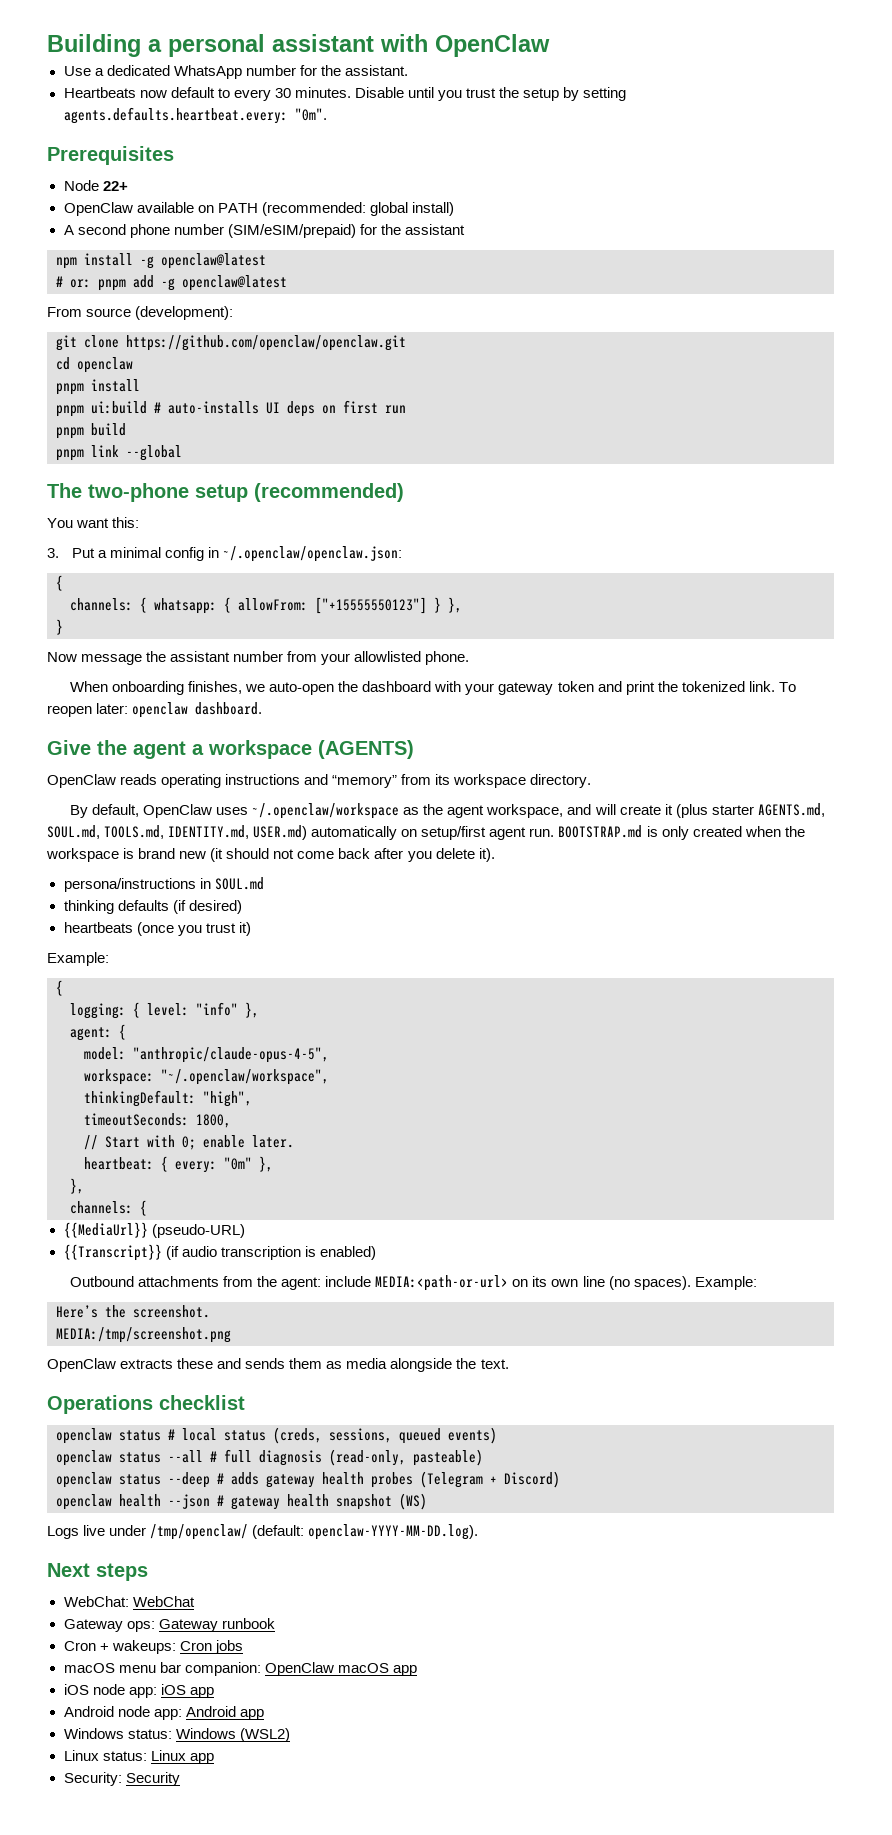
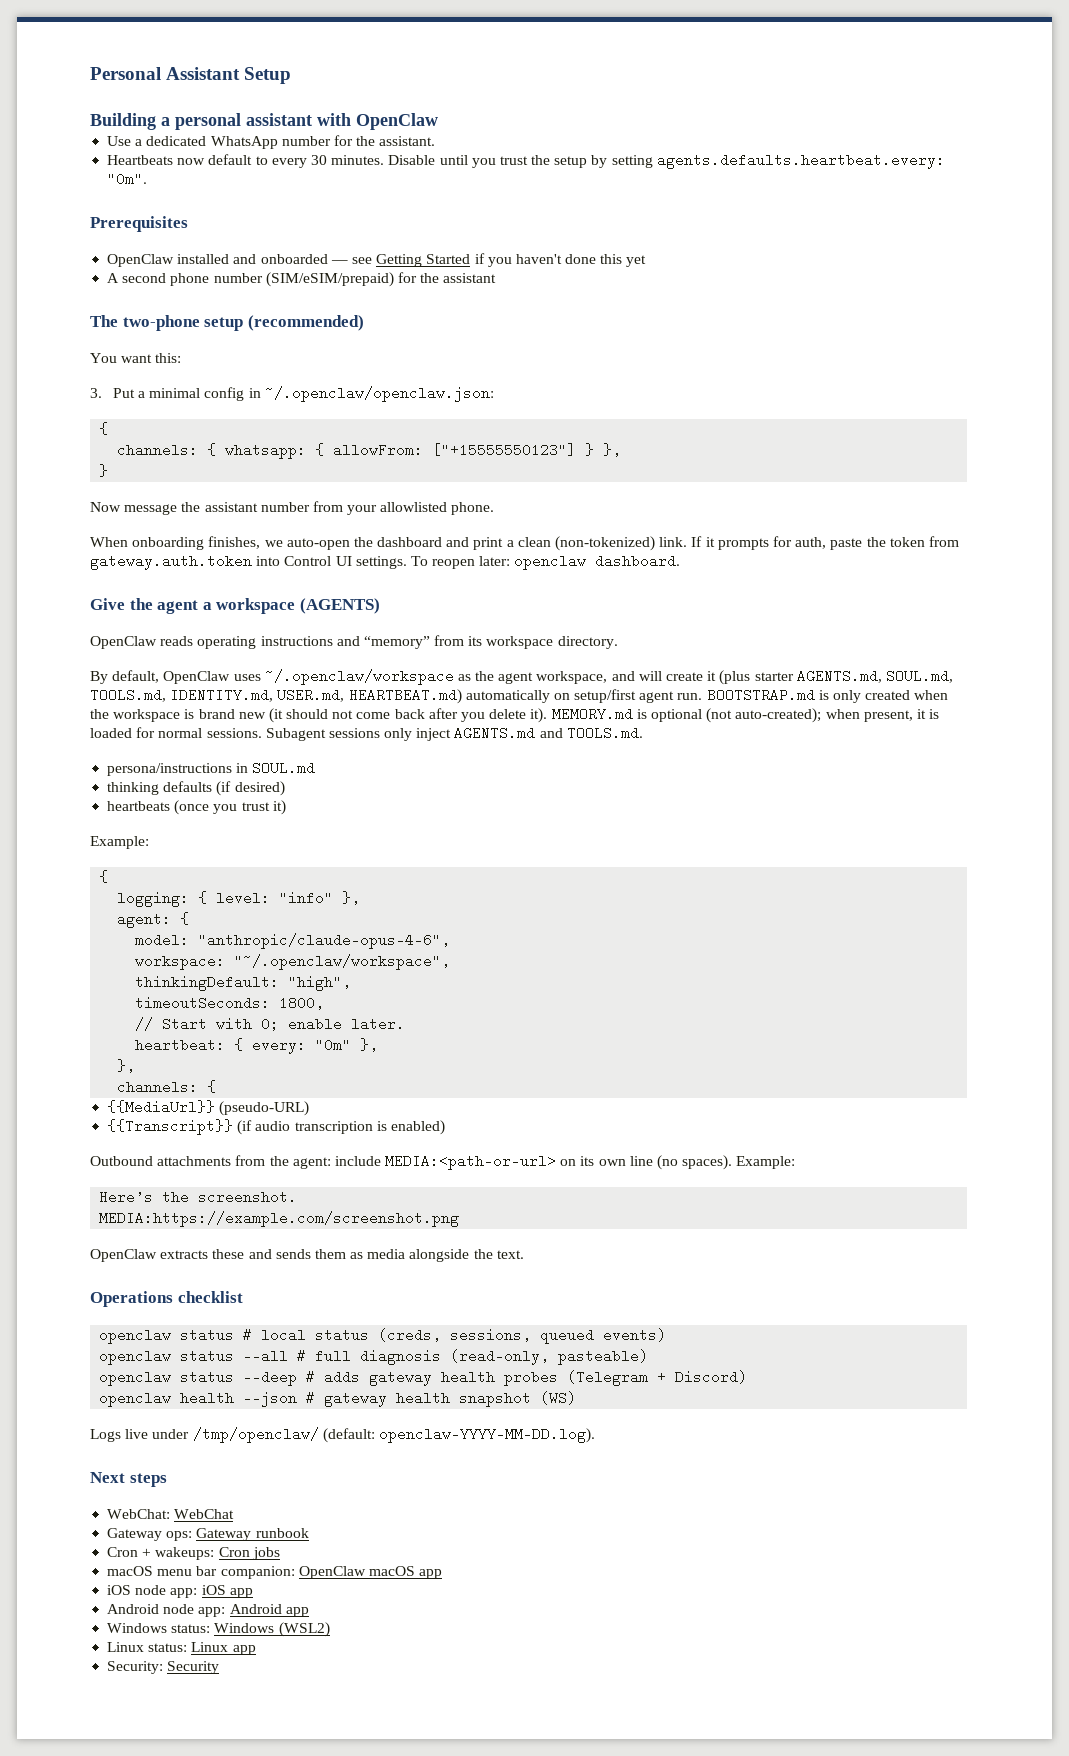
(47, 45) none -> [90,67,292,84] Personal Assistant Setup //
[63,180,128,191] [63,202,454,216] // Node 22+ // OpenClaw available on PATH (recommended: global install) -> [107,253,647,267] // OpenClaw installed and onboarded — see Getting Started if you haven't done this yet
[56,253,266,269] [56,275,287,291] [47,306,234,320] [56,335,406,351] [56,357,133,373] [56,379,140,395] [56,400,406,417] [56,423,126,439] [56,445,182,461] // npm install -g openclaw@latest // # or: pnpm add -g openclaw@latest // From source (development): // git clone https://github.com/openclaw/openclaw.git // cd openclaw // pnpm install // pnpm ui:build # auto-installs UI deps on first run // pnpm build // pnpm link --global -> (497, 278) none
[434,681,775,695] with your gateway token and print the tokenized link. -> [446,536,959,551] [90,554,407,570] and print a clean (non-tokenized) link. If it prompts for auth, paste the token from gateway.auth.token into Control UI settings.
[253,825,308,840] USER.md) -> [277,688,462,704] USER.md, HEARTBEAT.md)
(495, 855) none -> [551,707,940,723] [90,726,643,741] MEMORY.md is optional (not auto-created); when present, it is loaded for normal sessions. Subagent sessions only inject AGENTS.md and TOOLS.md.
[133,1047,329,1063] "anthropic/claude-opus-4-5", -> [198,933,451,949] "anthropic/claude-opus-4-6",
[56,1327,231,1343] MEDIA:/tmp/screenshot.png -> [99,1211,460,1227] MEDIA:https://example.com/screenshot.png

